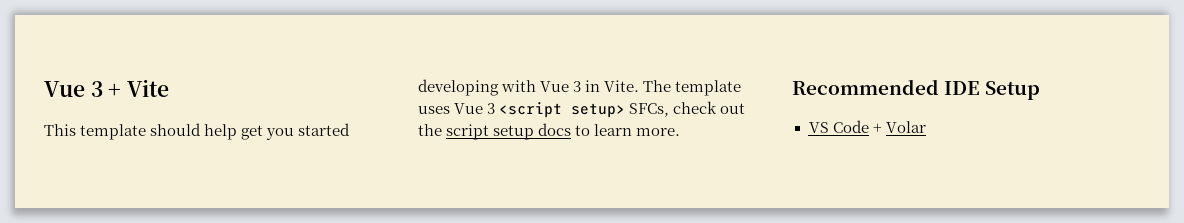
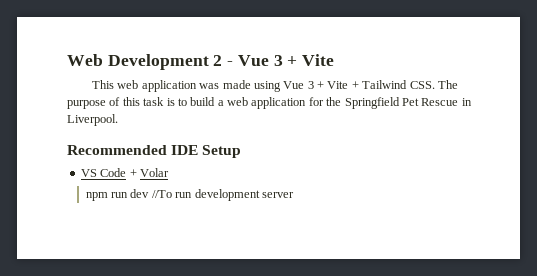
(44, 89) none -> [67,54,234,70] Web Development 2 -
[80,123,351,140] [418,79,742,96] [418,101,746,118] [418,123,681,140] template should help get you started developing with Vue 3 in Vite. The template uses Vue 3 <script setup> SFCs, check out the script setup docs to learn more. -> [117,80,458,92] [67,97,472,109] [67,114,118,126] web application was made using Vue 3 + Vite + Tailwind CSS. The purpose of this task is to build a web application for the Springfield Pet Rescue in Liverpool.
(926, 127) none -> [85,189,294,201] // npm run dev //To run development server

